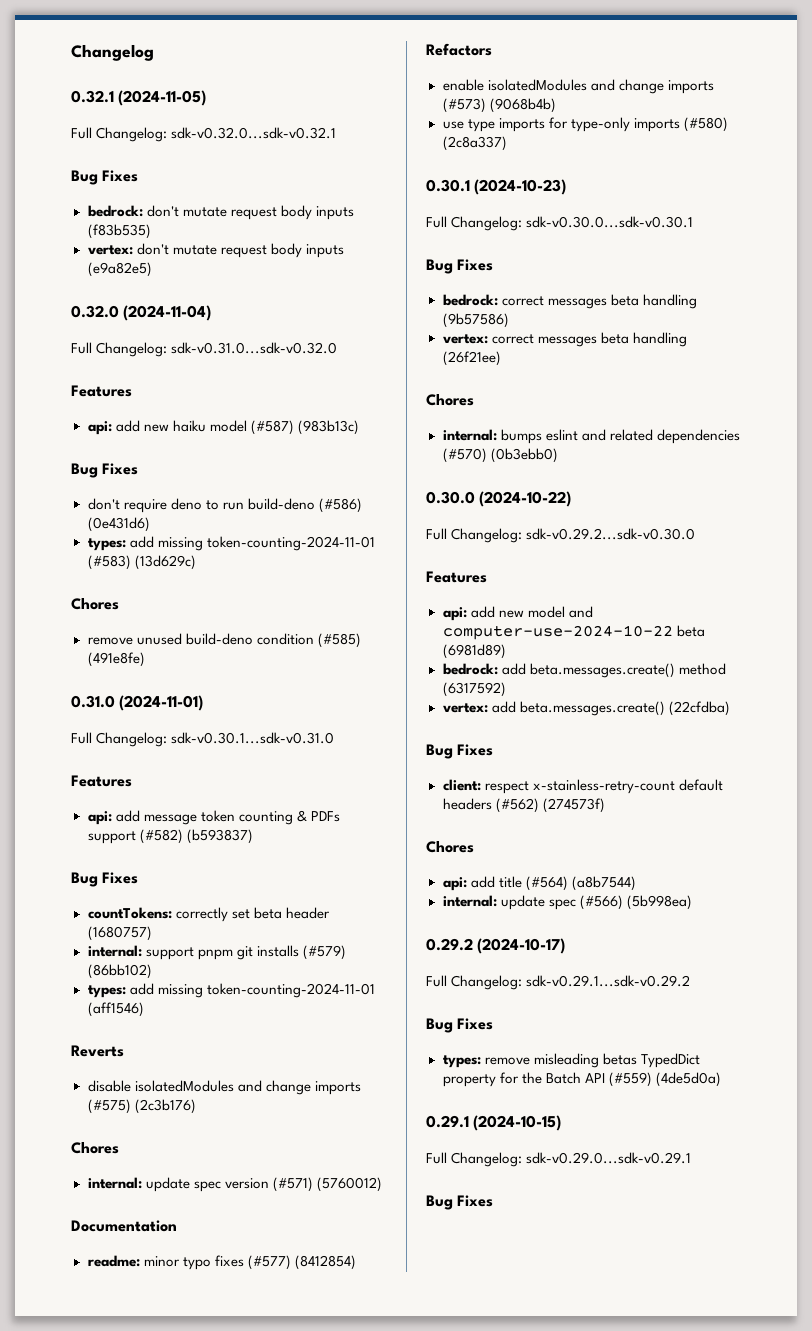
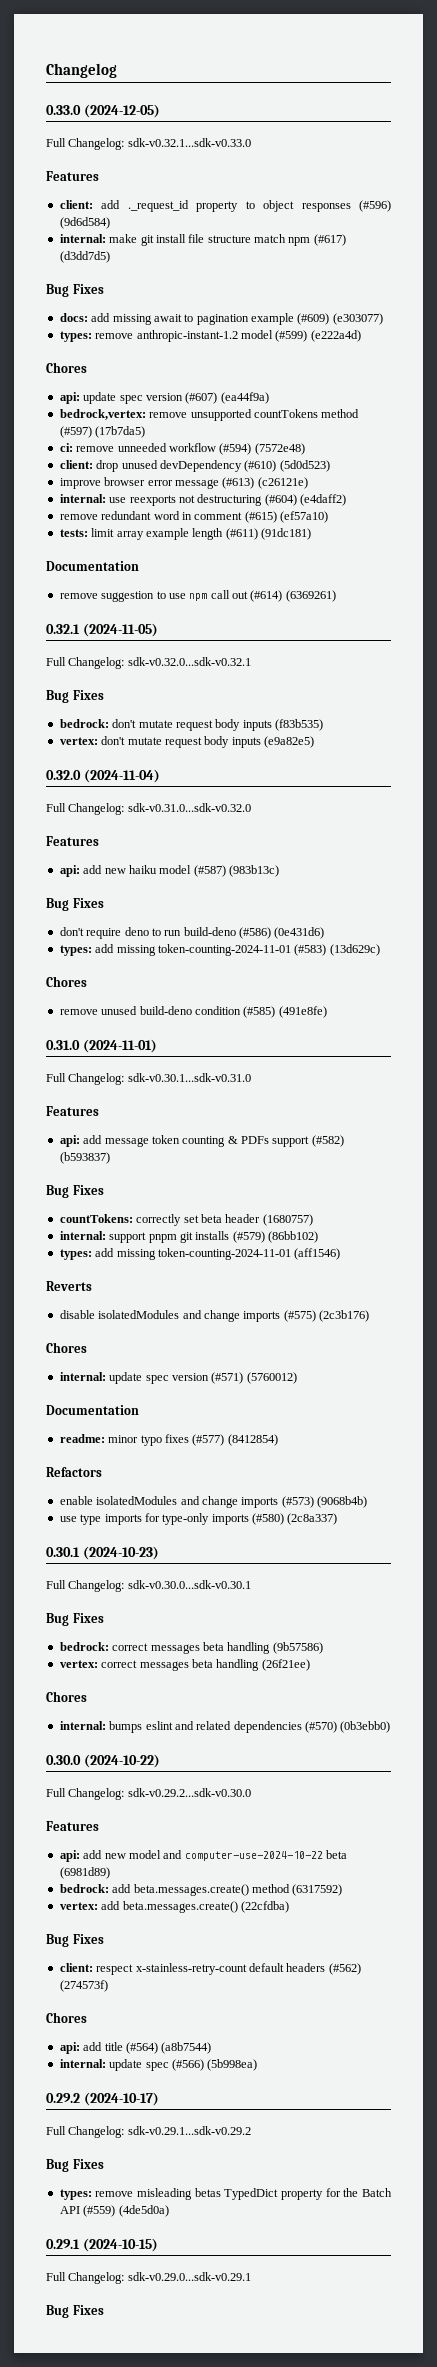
(154, 52) none -> [46,104,160,118] [46,138,251,150] [46,171,99,181] [59,200,392,212] [59,217,110,229] [59,234,346,246] [59,251,110,263] [46,284,104,297] [59,313,383,325] [59,330,361,342] [46,362,87,373] [59,392,269,404] [59,409,360,421] [59,426,146,438] [59,443,305,455] [59,460,330,472] [59,477,308,489] [59,494,346,506] [59,511,328,523] [59,528,311,540] [46,561,139,571] [59,590,336,602] // 0.33.0 (2024-12-05) // Full Changelog: sdk-v0.32.1...sdk-v0.33.0 // Features // client: add ._request_id property to object responses (#596) (9d6d584) // internal: make git install file structure match npm (#617) (d3dd7d5) // Bug Fixes // docs: add missing await to pagination example (#609) (e303077) // types: remove anthropic-instant-1.2 model (#599) (e222a4d) // Chores // api: update spec version (#607) (ea44f9a) // bedrock,vertex: remove unsupported countTokens method (#597) (17b7da5) // ci: remove unneeded workflow (#594) (7572e48) // client: drop unused devDependency (#610) (5d0d523) // improve browser error message (#613) (c26121e) // internal: use reexports not destructuring (#604) (e4daff2) // remove redundant word in comment (#615) (ef57a10) // tests: limit array example length (#611) (91dc181) // Documentation // remove suggestion to use npm call out (#614) (6369261)

